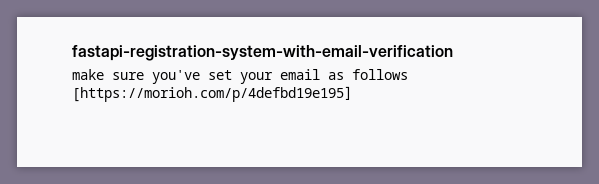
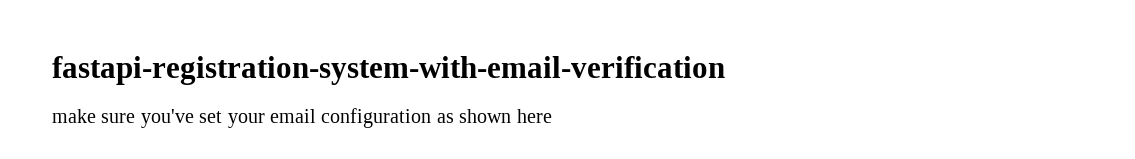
[328,69,408,80] [72,86,352,102] as follows [https://morioh.com/p/4defbd19e195] -> [321,108,552,128] configuration as shown here

